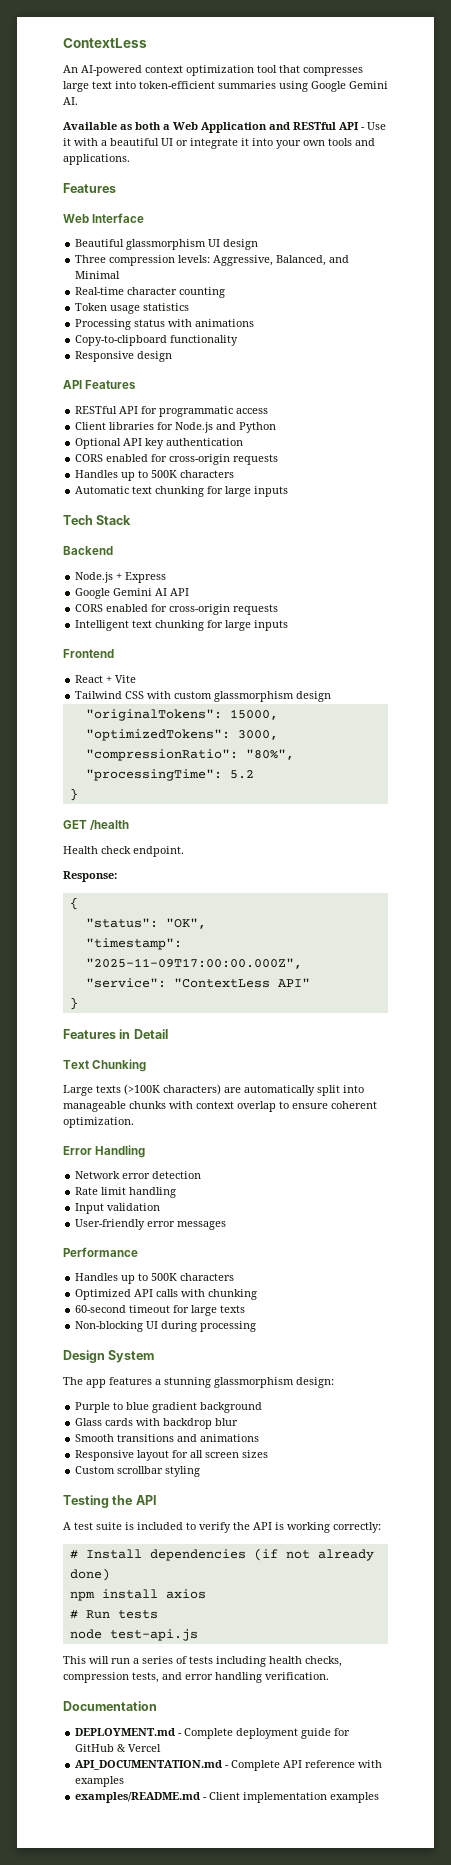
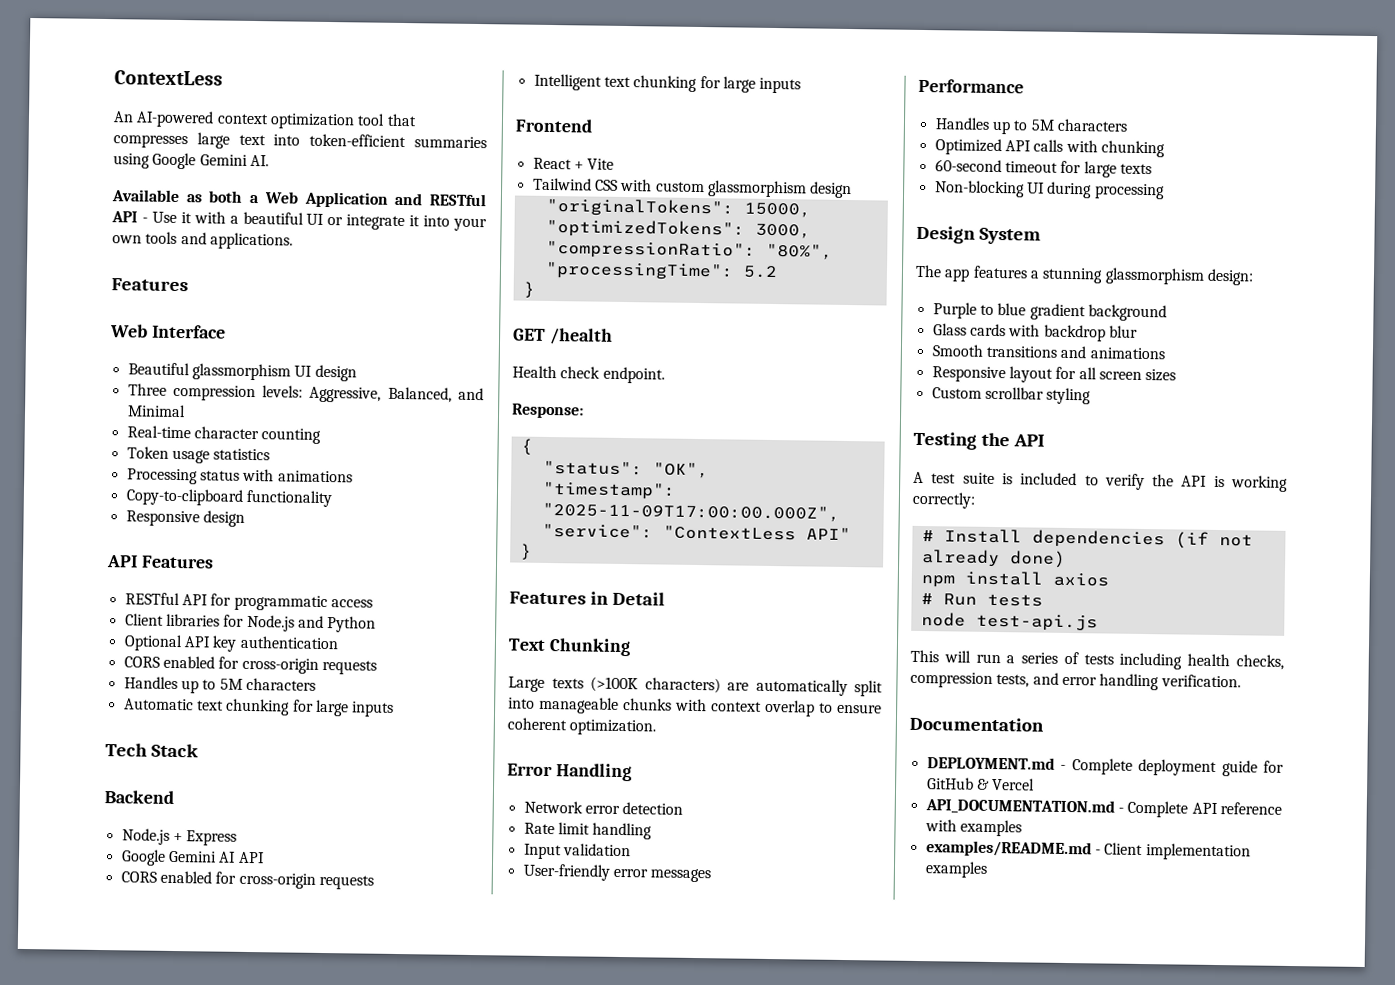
[151,470,178,478] 500K -> [219,678,243,690] 5M
[151,1273,178,1281] 500K -> [1030,119,1055,131] 5M

